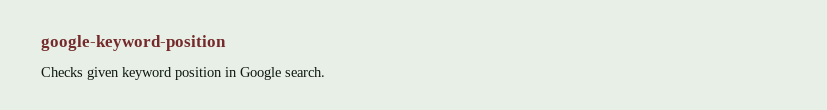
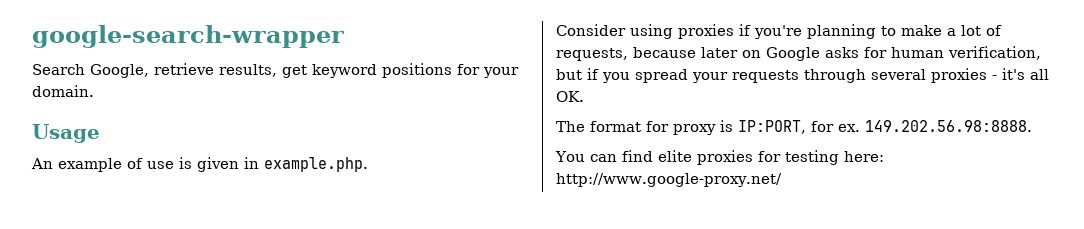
[41,35,226,51] [41,67,325,80] google-keyword-position // Checks given keyword position in Google search. -> [32,25,344,48] [32,63,519,78] [32,85,94,97] [32,124,100,143] [31,157,368,172] [556,24,1002,39] [556,46,1041,61] [556,68,1049,83] [556,91,584,102] [556,120,1032,135] [555,150,884,165] [556,173,782,187] google-search-wrapper // Search Google, retrieve results, get keyword positions for your domain. // Usage // An example of use is given in example.php. // Consider using proxies if you're planning to make a lot of requests, because later on Google asks for human verification, but if you spread your requests through several proxies - it's all OK. // The format for proxy is IP:PORT, for ex. 149.202.56.98:8888. // You can find elite proxies for testing here: http://www.google-proxy.net/

